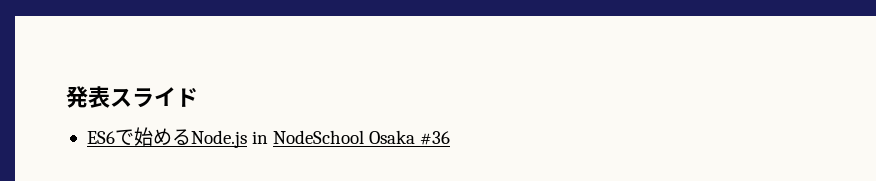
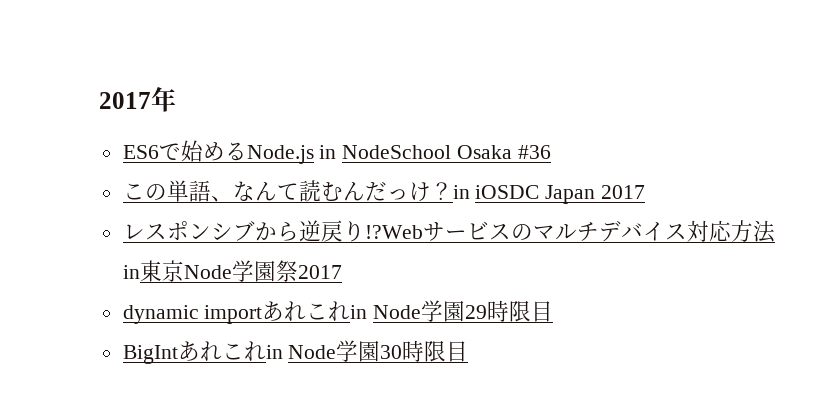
[66,86,198,108] 発表スライド -> [99,86,176,112] 2017年
(451, 138) none -> [122,180,646,204] [122,220,775,243] [122,260,342,282] [122,300,554,324] [122,340,469,364] // この単語、なんて読むんだっけ？in iOSDC Japan 2017 // レスポンシブから逆戻り!?Webサービスのマルチデバイス対応方法in東京Node学園祭2017 // dynamic importあれこれin Node学園29時限目 // BigIntあれこれin Node学園30時限目

